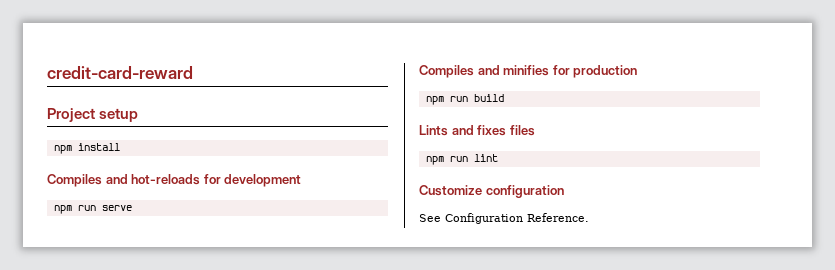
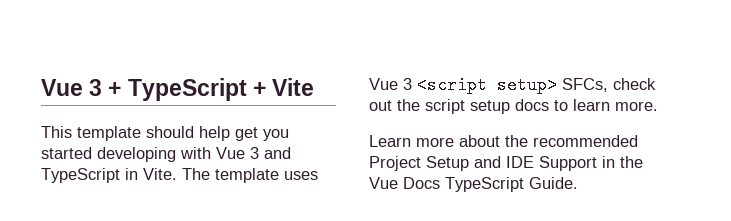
[47,66,193,79] [47,108,139,122] [53,143,120,154] [47,174,302,187] [53,205,132,214] [419,65,638,78] [425,94,504,105] [419,125,535,136] [425,154,498,165] [419,185,564,198] [419,213,589,224] credit-card-reward // Project setup // npm install // Compiles and hot-reloads for development // npm run serve // Compiles and minifies for production // npm run build // Lints and fixes files // npm run lint // Customize configuration // See Configuration Reference. -> [41,78,315,101] [41,126,289,141] [41,147,291,162] [41,168,318,183] [369,76,656,94] [369,99,658,114] [369,135,638,147] [369,156,643,171] [369,177,578,192] Vue 3 + TypeScript + Vite // This template should help get you started developing with Vue 3 and TypeScript in Vite. The template uses Vue 3 <script setup> SFCs, check out the script setup docs to learn more. // Learn more about the recommended Project Setup and IDE Support in the Vue Docs TypeScript Guide.

